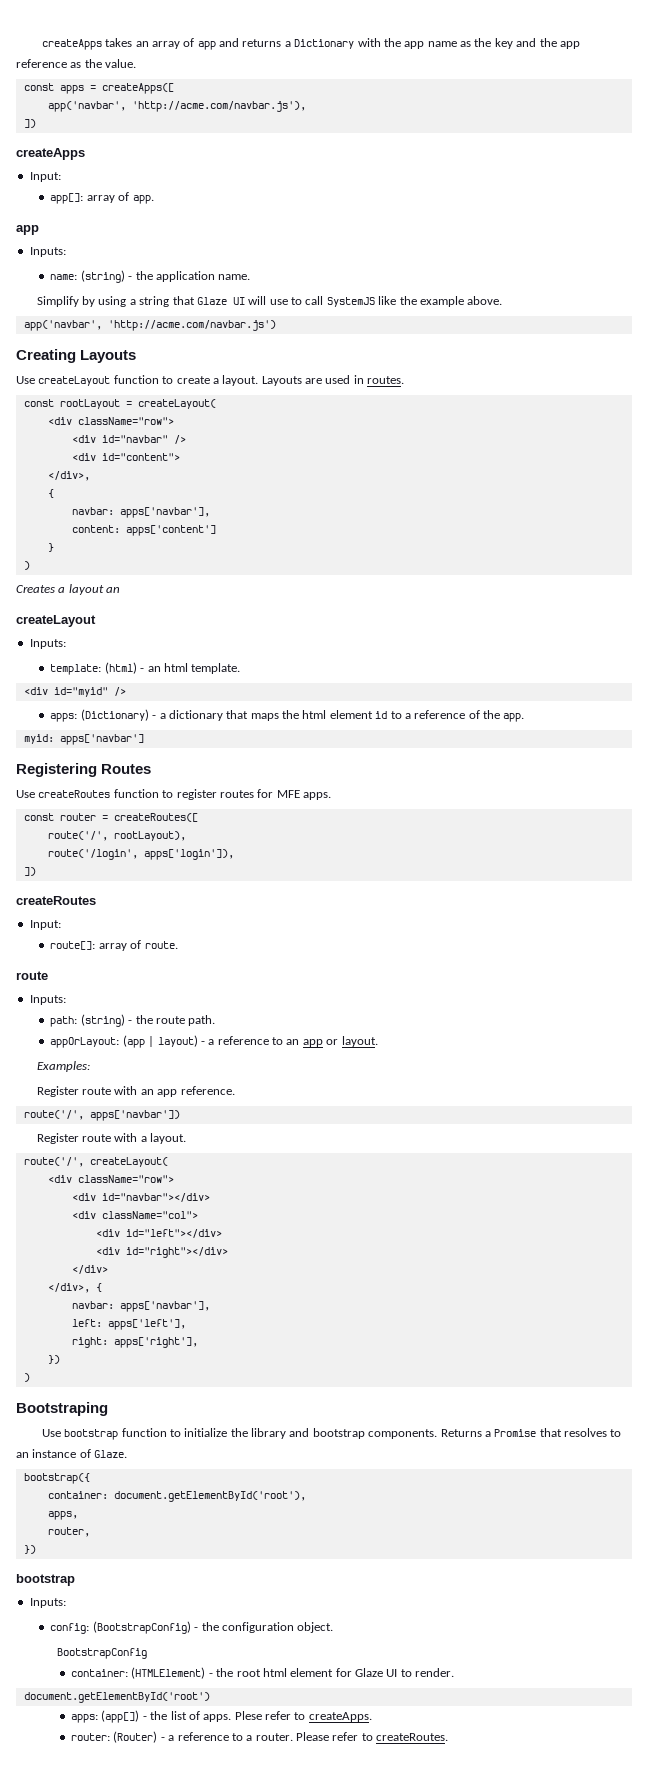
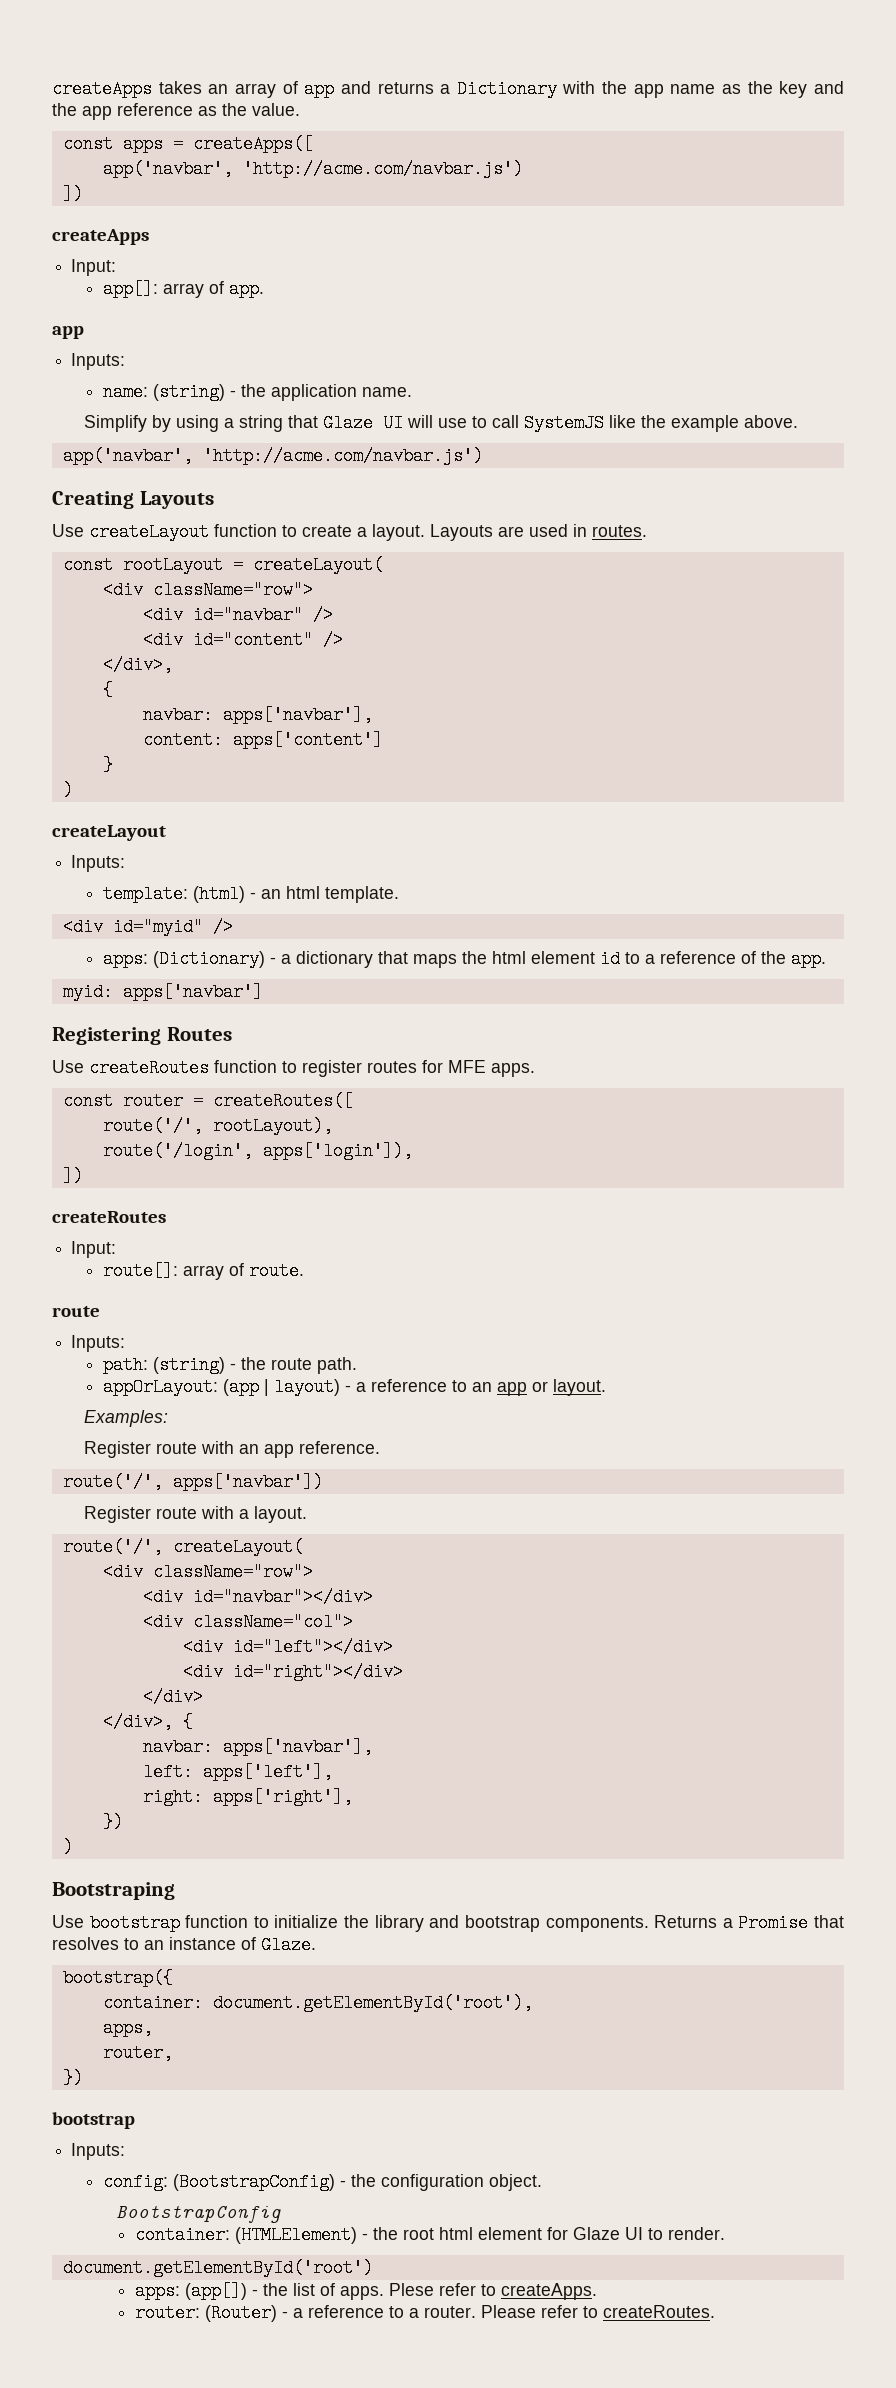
[131,101,306,112] 'http://acme.com/navbar.js'), -> [242,160,523,178] 'http://acme.com/navbar.js')
[101,453,180,461] id="content"> -> [192,631,343,649] id="content" />
[16,584,121,595] // Creates a layout an -> (73, 790) none

